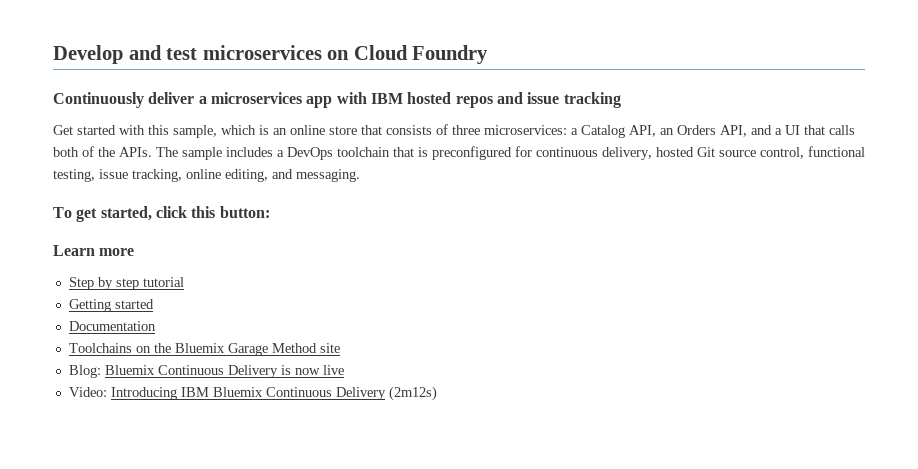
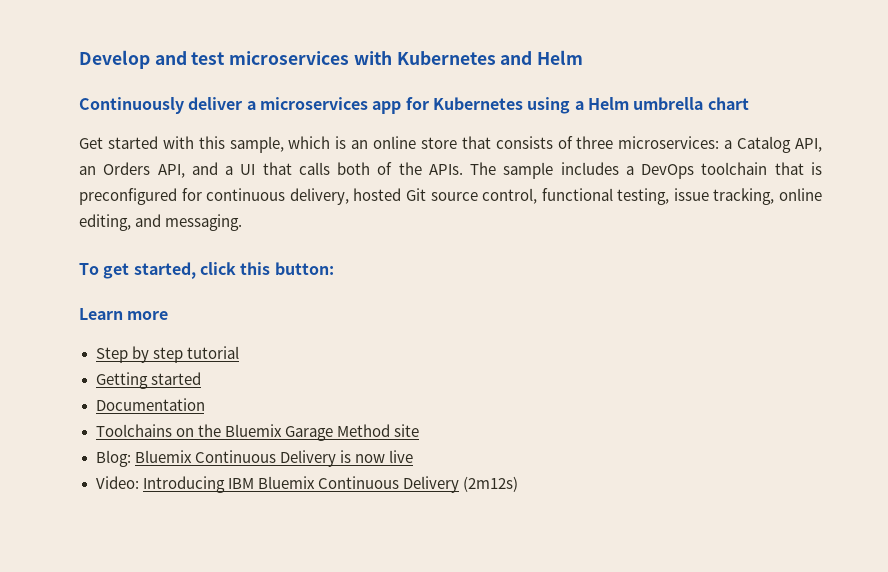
[327,45,489,64] on Cloud Foundry -> [353,50,584,65] with Kubernetes and Helm
[336,92,621,108] with IBM hosted repos and issue tracking -> [405,97,749,114] for Kubernetes using a Helm umbrella chart

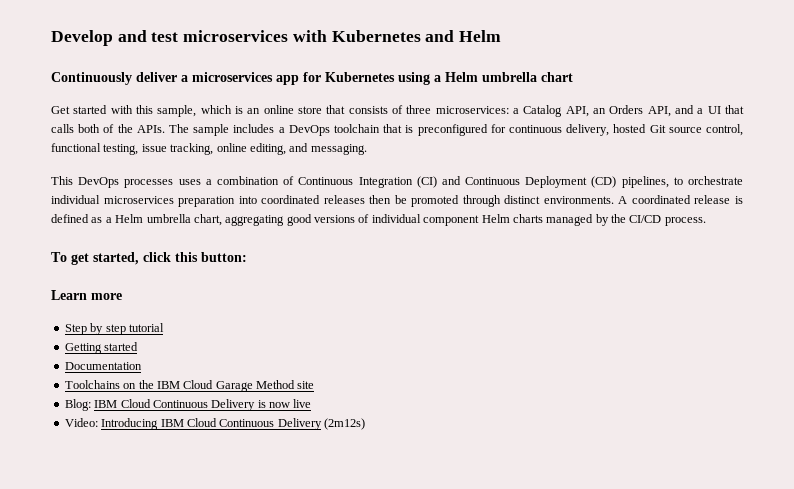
(243, 222) none -> [51,176,743,188] [51,195,743,207] [51,214,706,226] // This DevOps processes uses a combination of Continuous Integration (CI) and Continuous Deployment (CD) pipelines, to orchestrate individual microservices preparation into coordinated releases then be promoted through distinct environments. A coordinated release is defined as a Helm umbrella chart, aggregating good versions of individual component Helm charts managed by the CI/CD process.
[224,424,282,437] Bluemix -> [156,380,214,389] IBM Cloud
[134,450,192,463] Bluemix -> [94,399,151,408] IBM Cloud
[257,476,315,489] Bluemix -> [186,418,217,427] Cloud

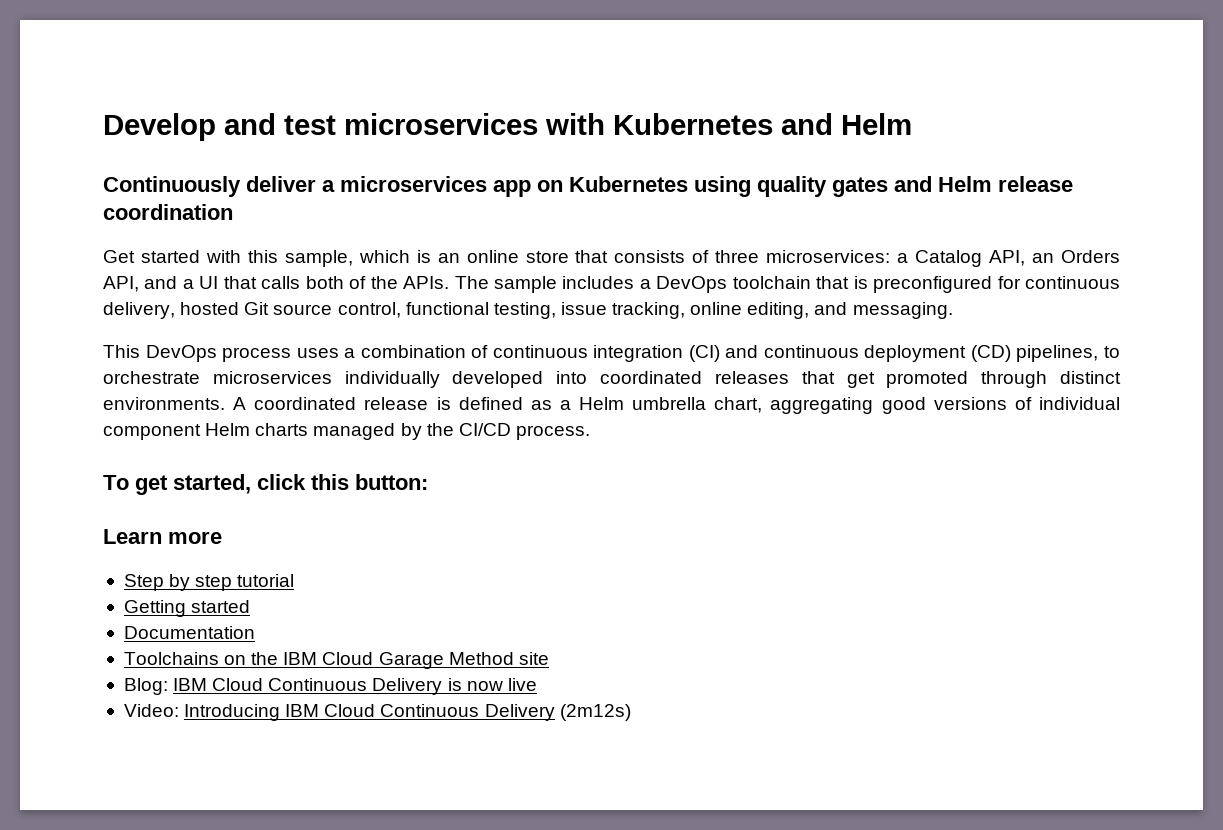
[303,72,321,82] for -> [537,180,563,192] on
[434,72,573,82] a Helm umbrella chart -> [757,176,1073,197] [103,204,233,220] quality gates and Helm release coordination
[124,179,174,188] processes -> [222,347,292,362] process
[298,176,588,188] Continuous Integration (CI) and Continuous Deployment -> [492,345,967,362] continuous integration (CI) and continuous deployment
[51,195,236,207] individual microservices preparation -> [212,371,544,388] microservices individually developed
[369,195,407,204] then be -> [801,371,875,388] that get

